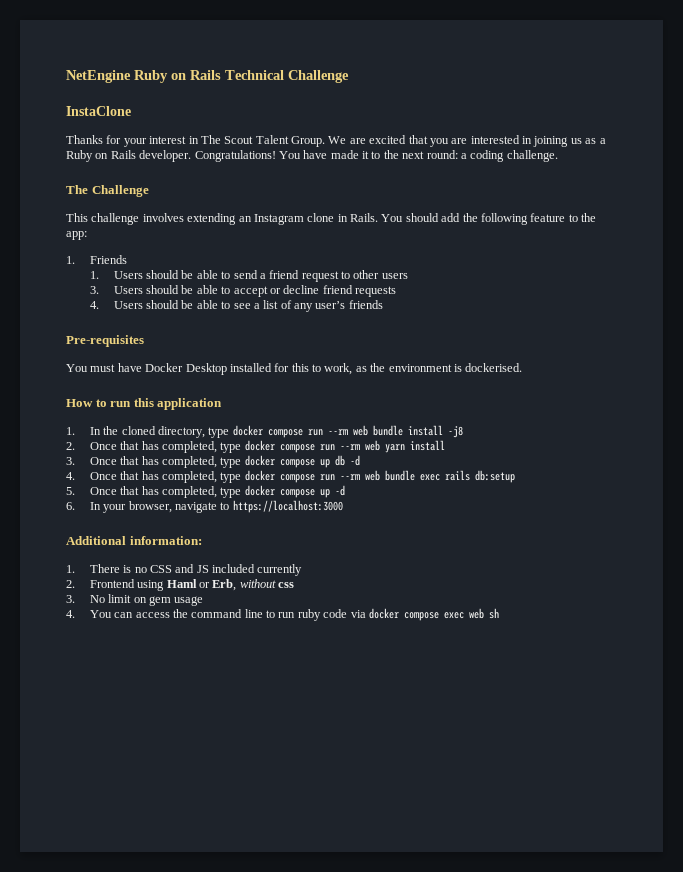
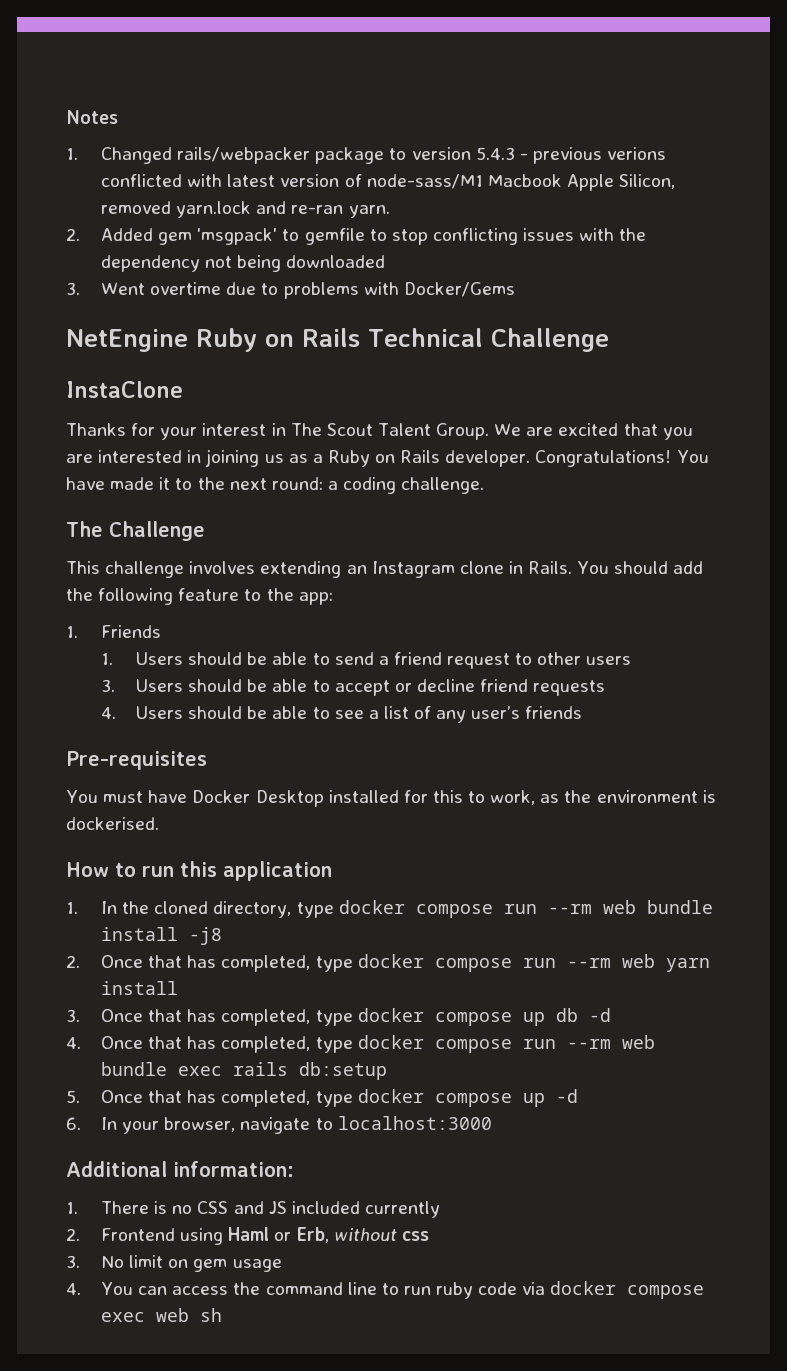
(66, 76) none -> [66,110,118,124] [66,147,667,164] [101,174,676,191] [101,201,390,218] [66,228,647,245] [101,255,386,272] [66,282,515,299] Notes // 1. Changed rails/webpacker package to version 5.4.3 - previous verions conflicted with latest version of node-sass/M1 Macbook Apple Silicon, removed yarn.lock and re-ran yarn. // 2. Added gem 'msgpack' to gemfile to stop conflicting issues with the dependency not being downloaded // 3. Went overtime due to problems with Docker/Gems //
[232,500,343,513] https://localhost:3000 -> [337,1116,492,1130] localhost:3000

